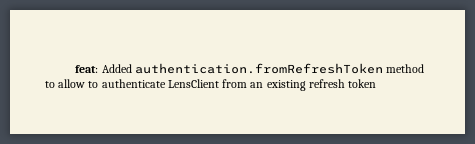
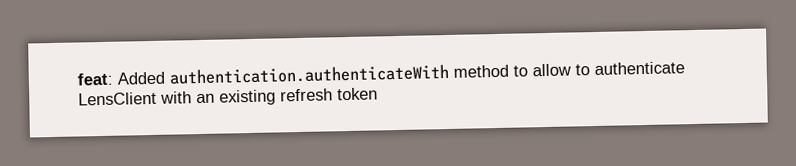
[134,63,383,74] authentication.fromRefreshToken -> [169,63,449,85] authentication.authenticateWith
[222,79,248,88] from -> [160,91,192,104] with

